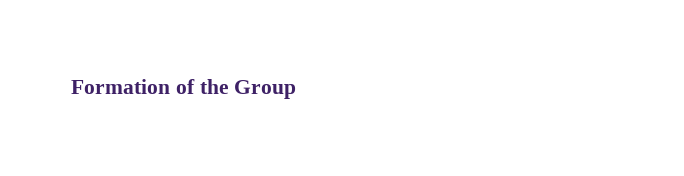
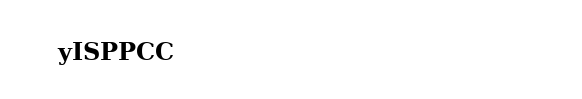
[71,79,297,99] Formation of the Group -> [57,42,174,65] yISPPCC

